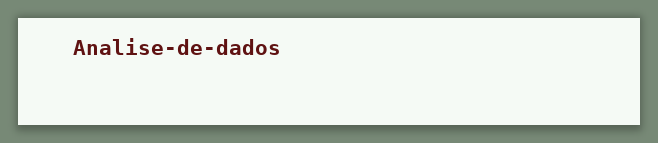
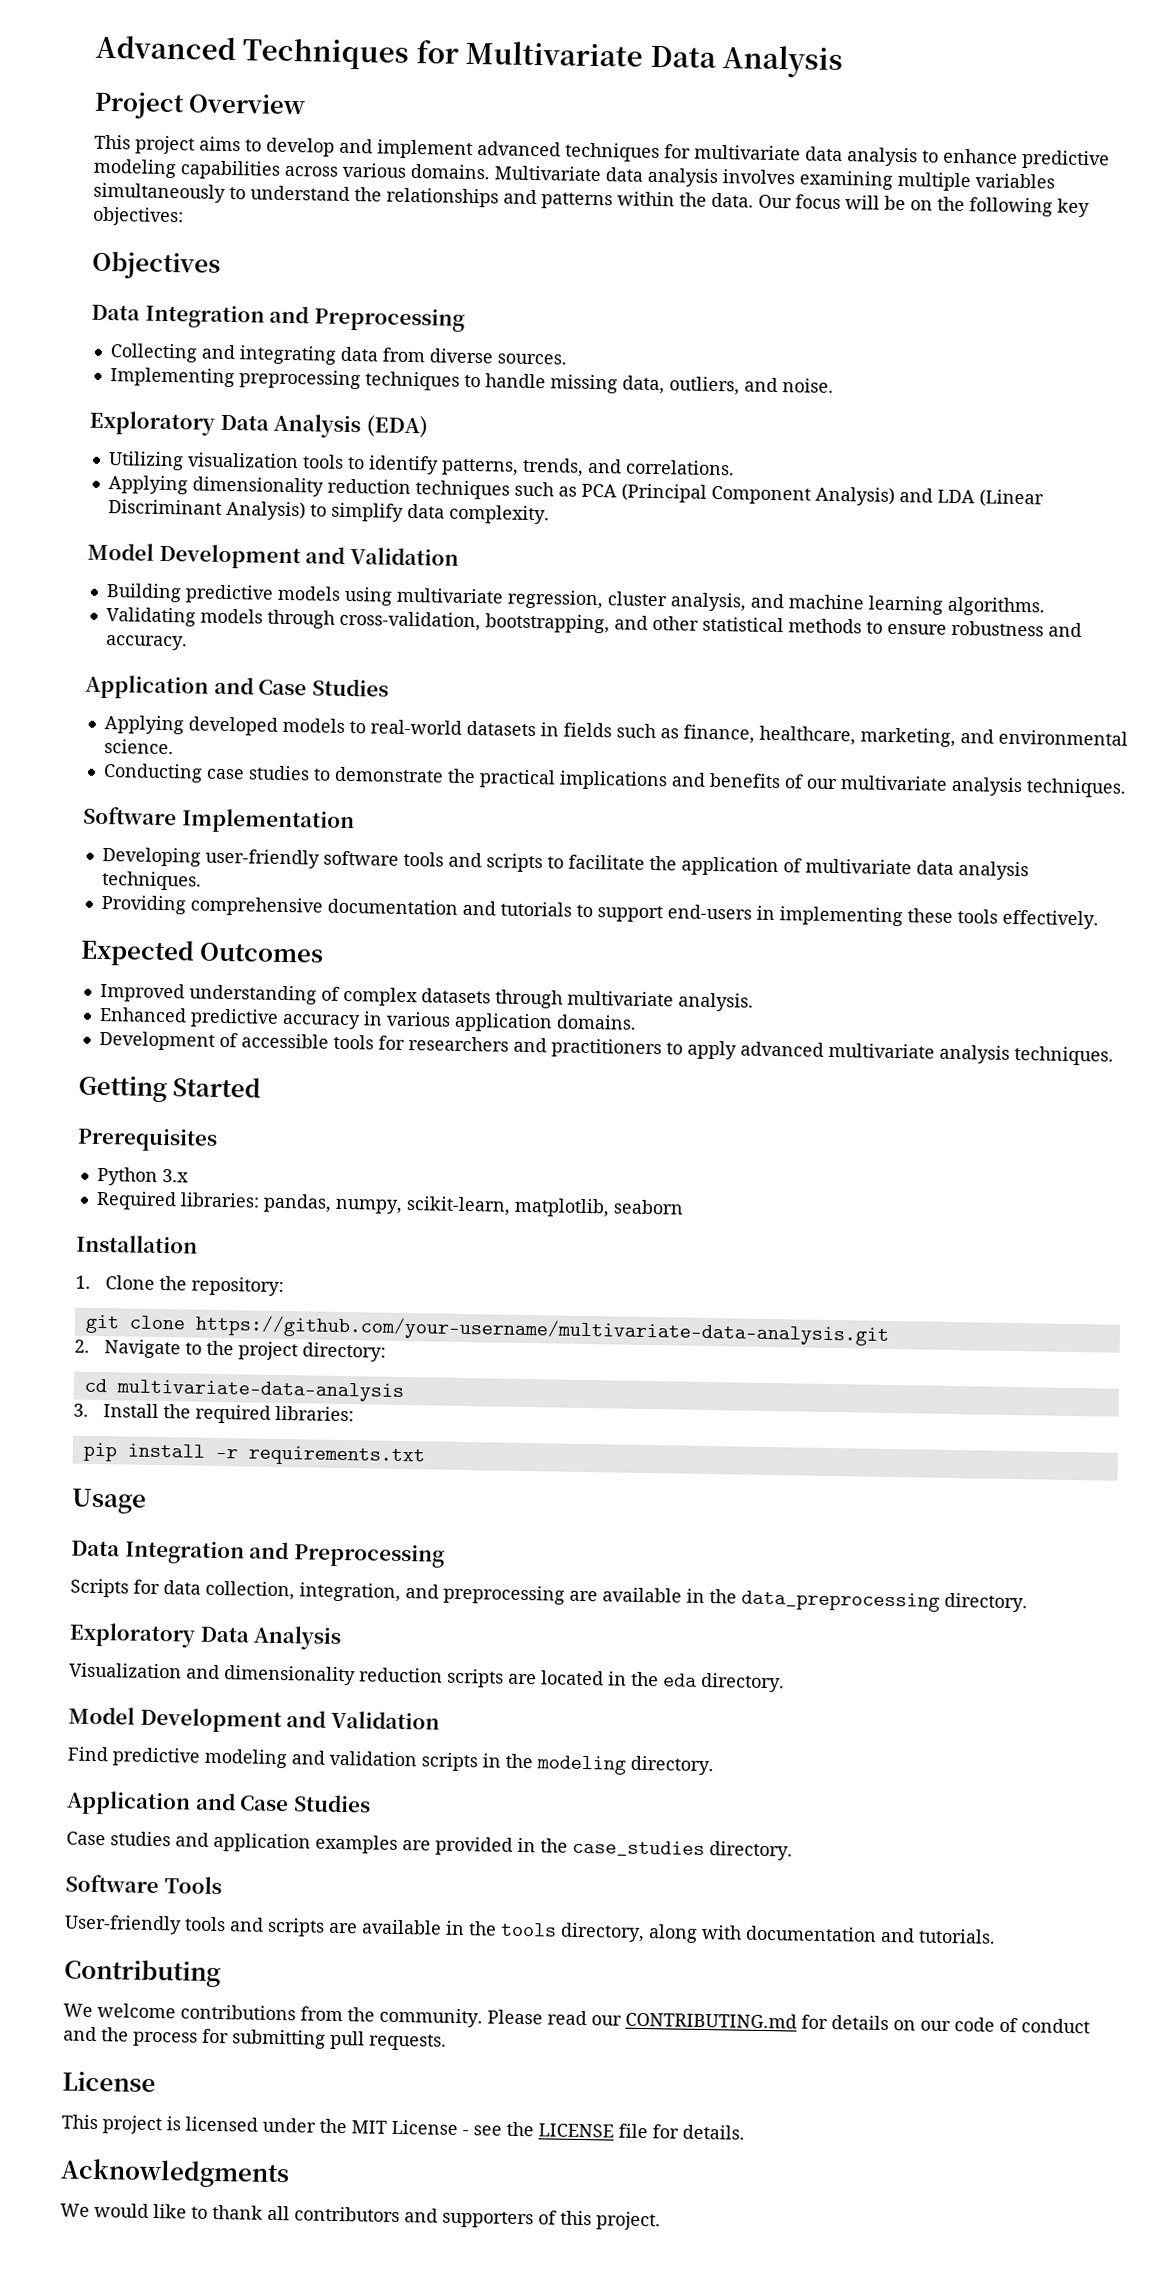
[73,38,281,55] Analise-de-dados -> [95,34,844,79] [94,91,307,120] [94,134,1110,170] [93,158,1055,192] [93,182,1090,218] [92,206,184,227] [92,250,221,280] [91,304,465,332] [109,343,567,365] [109,367,834,396] [89,410,428,439] [107,451,735,477] [107,475,1044,508] [107,499,550,525] [87,542,459,570] [105,583,1045,617] [105,607,1082,638] [104,635,188,651] [85,674,389,700] [103,715,1128,747] [103,738,174,755] [102,762,1126,798] [83,806,355,835] [101,846,1029,881] [101,870,202,891] [100,894,1099,930] [80,938,325,967] [99,982,754,1012] [98,1006,637,1033] [98,1030,1114,1066] [78,1075,262,1103] [77,1127,218,1152] [96,1166,189,1186] [95,1190,684,1218] [76,1234,198,1254] [75,1275,284,1297] [84,1314,889,1346] [74,1339,386,1362] [83,1378,404,1403] [73,1403,354,1424] [82,1442,425,1467] [71,1488,147,1514] [71,1540,445,1568] [70,1578,1028,1613] [69,1622,342,1651] [69,1662,785,1693] [68,1706,440,1734] [67,1746,714,1776] [66,1790,371,1816] [66,1831,793,1861] [65,1874,222,1895] [64,1914,996,1944] [64,1958,221,1988] [63,2003,1090,2034] [63,2026,447,2051] [62,2071,156,2093] [61,2114,745,2140] [60,2158,290,2189] [60,2203,661,2231] Advanced Techniques for Multivariate Data Analysis // Project Overview // This project aims to develop and implement advanced techniques for multivariate data analysis to enhance predictive modeling capabilities across various domains. Multivariate data analysis involves examining multiple variables simultaneously to understand the relationships and patterns within the data. Our focus will be on the following key objectives: // Objectives // Data Integration and Preprocessing // Collecting and integrating data from diverse sources. // Implementing preprocessing techniques to handle missing data, outliers, and noise. // Exploratory Data Analysis (EDA) // Utilizing visualization tools to identify patterns, trends, and correlations. // Applying dimensionality reduction techniques such as PCA (Principal Component Analysis) and LDA (Linear Discriminant Analysis) to simplify data complexity. // Model Development and Validation // Building predictive models using multivariate regression, cluster analysis, and machine learning algorithms. // Validating models through cross-validation, bootstrapping, and other statistical methods to ensure robustness and accuracy. // Application and Case Studies // Applying developed models to real-world datasets in fields such as finance, healthcare, marketing, and environmental science. // Conducting case studies to demonstrate the practical implications and benefits of our multivariate analysis techniques. // Software Implementation // Developing user-friendly software tools and scripts to facilitate the application of multivariate data analysis techniques. // Providing comprehensive documentation and tutorials to support end-users in implementing these tools effectively. // Expected Outcomes // Improved understanding of complex datasets through multivariate analysis. // Enhanced predictive accuracy in various application domains. // Development of accessible tools for researchers and practitioners to apply advanced multivariate analysis techniques. // Getting Started // Prerequisites // Python 3.x // Required libraries: pandas, numpy, scikit-learn, matplotlib, seaborn // Installation // 1. Clone the repository: // git clone https://github.com/your-username/multivariate-data-analysis.git // 2. Navigate to the project directory: // cd multivariate-data-analysis // 3. Install the required libraries: // pip install -r requirements.txt // Usage // Data Integration and Preprocessing // Scripts for data collection, integration, and preprocessing are available in the data_preprocessing directory. // Exploratory Data Analysis // Visualization and dimensionality reduction scripts are located in the eda directory. // Model Development and Validation // Find predictive modeling and validation scripts in the modeling directory. // Application and Case Studies // Case studies and application examples are provided in the case_studies directory. // Software Tools // User-friendly tools and scripts are available in the tools directory, along with documentation and tutorials. // Contributing // We welcome contributions from the community. Please read our CONTRIBUTING.md for details on our code of conduct and the process for submitting pull requests. // License // This project is licensed under the MIT License - see the LICENSE file for details. // Acknowledgments // We would like to thank all contributors and supporters of this project.

